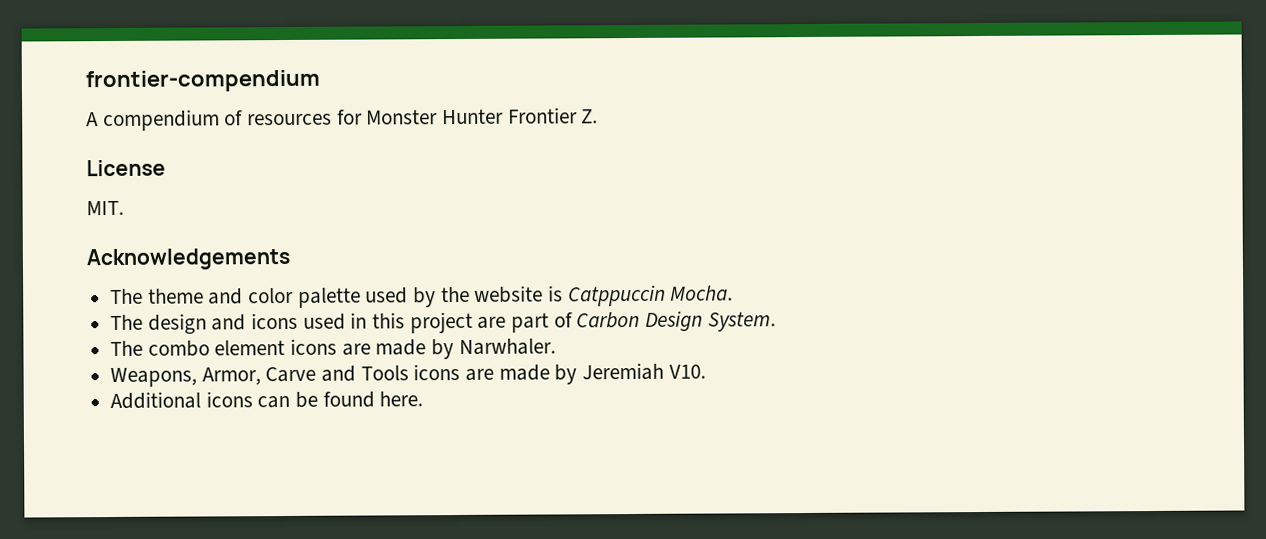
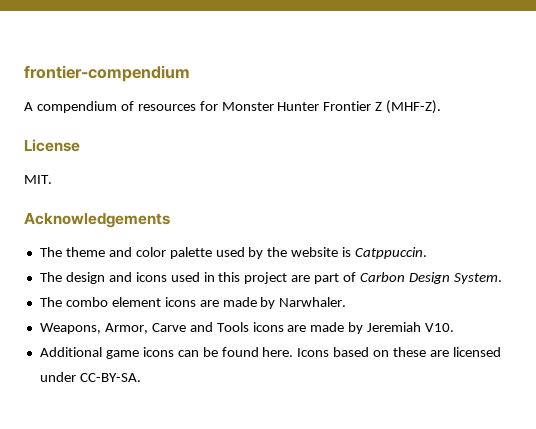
[581,109,599,124] Z. -> [375,100,442,114] Z (MHF-Z).
[567,284,734,307] Catppuccin Mocha. -> [355,247,428,259] Catppuccin.
(202, 400) none -> [105,350,139,359] game
(424, 399) none -> [297,347,501,357] [39,372,141,382] Icons based on these are licensed under CC-BY-SA.

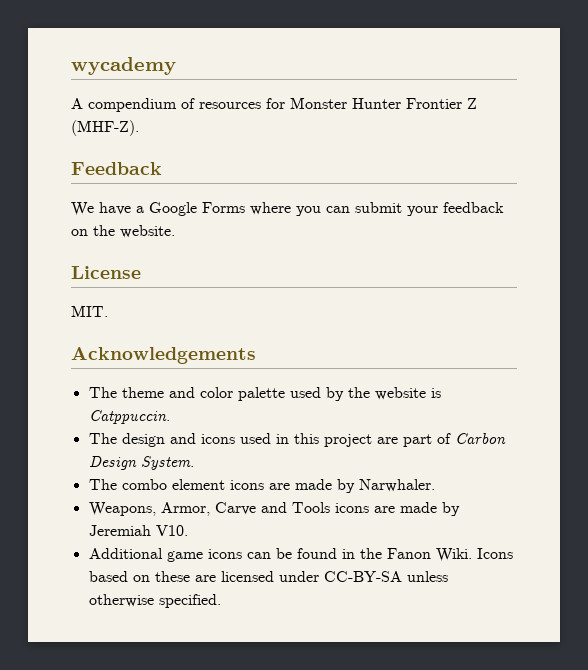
[24,65,190,82] frontier-compendium -> [71,57,176,75] wycademy
(442, 107) none -> [71,162,162,175] [71,202,504,216] [71,225,175,238] // Feedback // We have a Google Forms where you can submit your feedback on the website.
[262,347,294,357] here. -> [341,548,472,562] in the Fanon Wiki.
[79,373,141,382] CC-BY-SA. -> [323,571,448,582] [88,594,221,608] CC-BY-SA unless otherwise specified.

